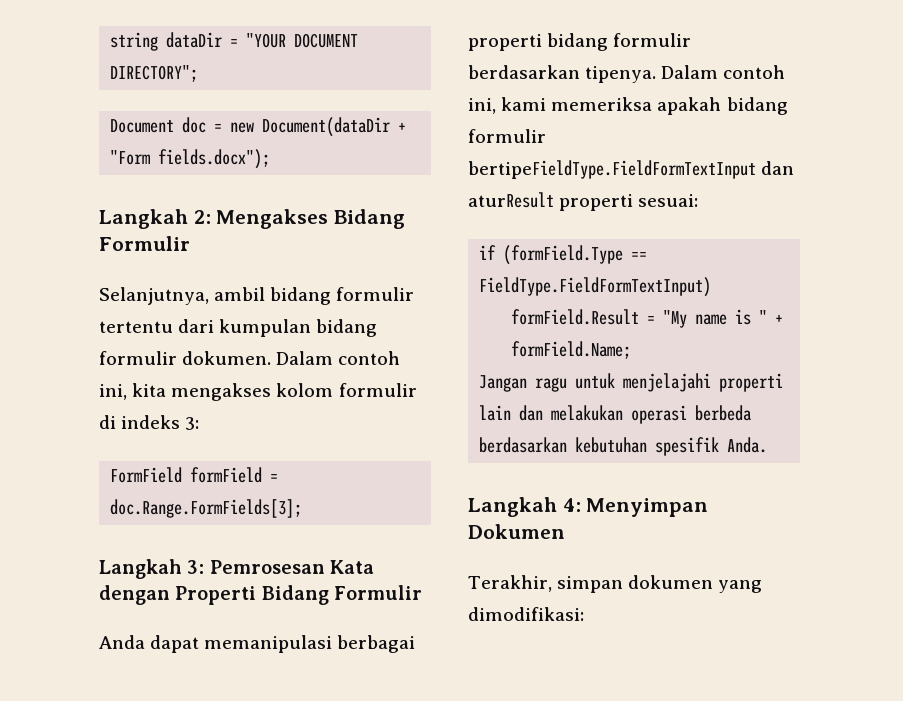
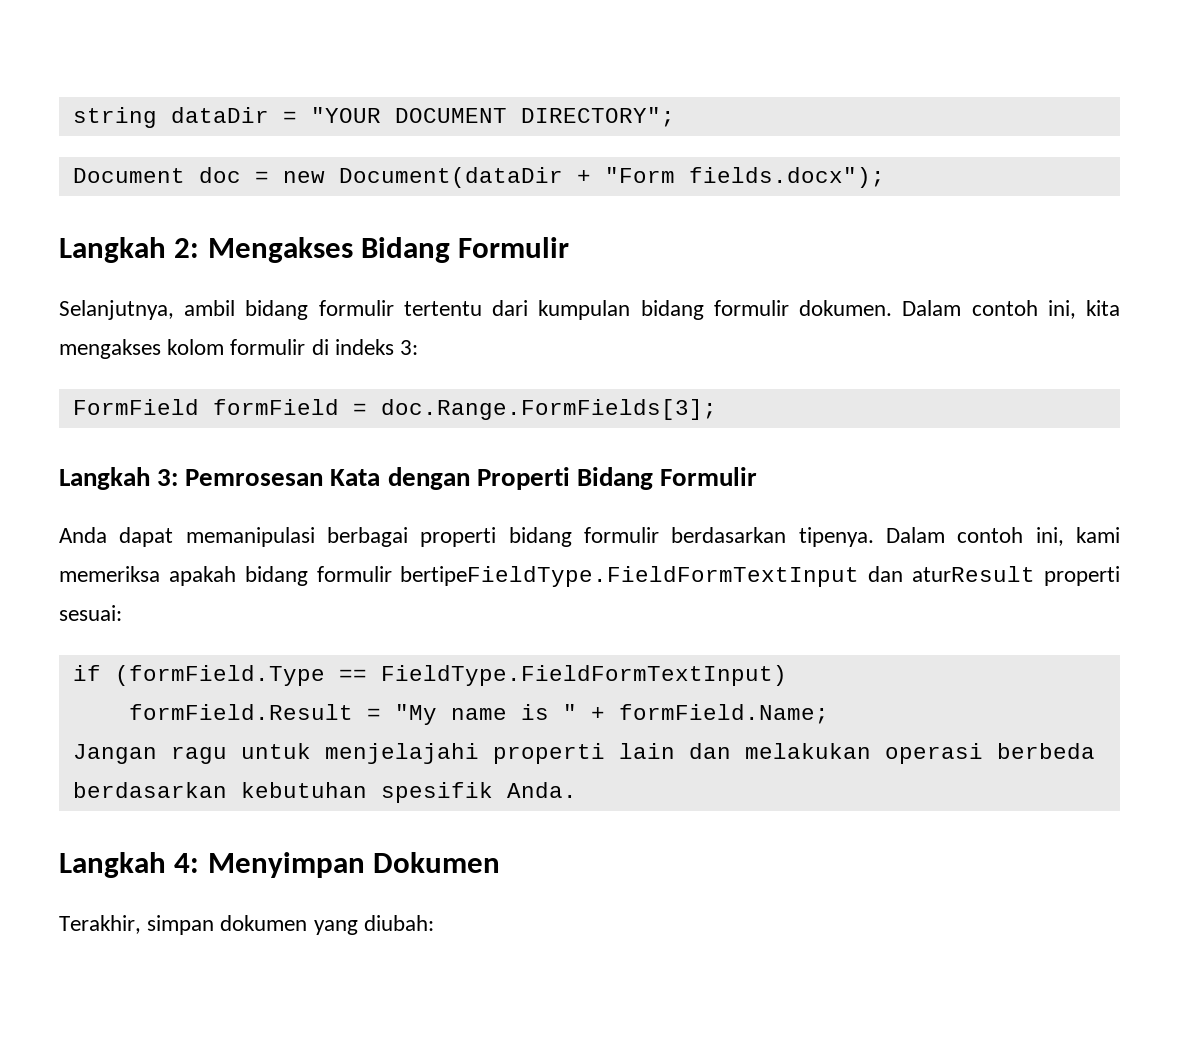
[468,607,584,621] dimodifikasi: -> [363,915,434,931] diubah:

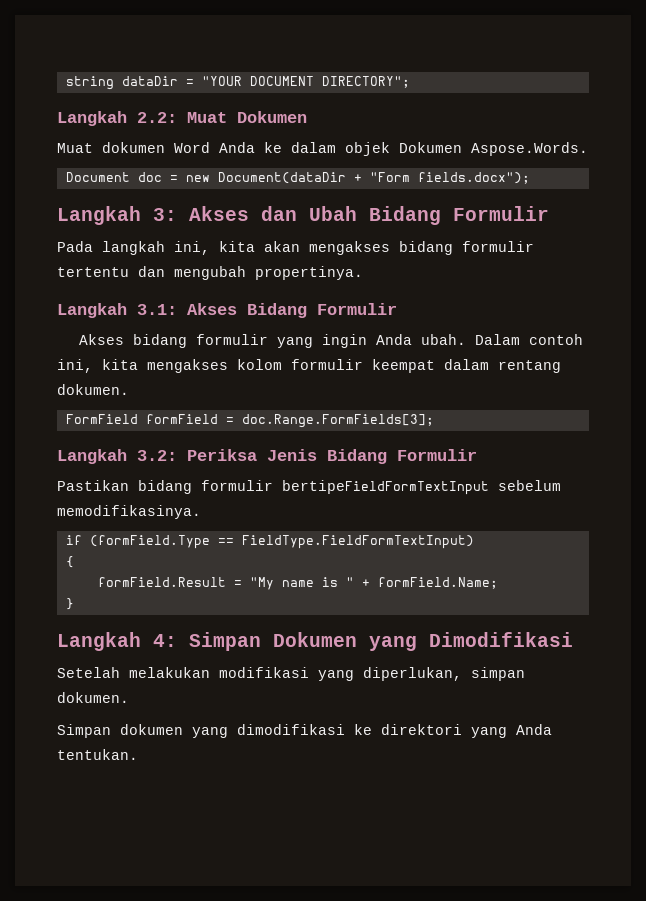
(675, 117) none -> [57,111,307,126] [57,142,588,156] // Langkah 2.2: Muat Dokumen // Muat dokumen Word Anda ke dalam objek Dokumen Aspose.Words.
[174,237,570,263] [59,300,893,320] 2: Mengakses Bidang Formulir // Selanjutnya, ambil bidang formulir tertentu dari kumpulan bidang formulir dokumen. -> [153,206,549,225] [57,241,534,255] [57,266,363,280] [57,303,397,318] [79,334,467,348] 3: Akses dan Ubah Bidang Formulir // Pada langkah ini, kita akan mengakses bidang formulir tertentu dan mengubah propertinya. // Langkah 3.1: Akses Bidang Formulir // Akses bidang formulir yang ingin Anda ubah.
[311,339,419,355] di indeks 3: -> [372,359,561,373] [57,384,129,395] keempat dalam rentang dokumen.
[157,467,758,490] [59,527,1121,547] [59,566,1120,587] [59,605,122,621] 3: Pemrosesan Kata dengan Properti Bidang Formulir // Anda dapat memanipulasi berbagai properti bidang formulir berdasarkan tipenya. Dalam contoh ini, kami memeriksa apakah bidang formulir bertipeFieldType.FieldFormTextInput dan aturResult properti sesuai: -> [137,449,477,464] [57,480,561,495] [57,505,201,519] 3.2: Periksa Jenis Bidang Formulir // Pastikan bidang formulir bertipeFieldFormTextInput sebelum memodifikasinya.
(787, 675) none -> [65,556,74,568] // {
[72,743,1095,764] [72,782,577,803] Jangan ragu untuk menjelajahi properti lain dan melakukan operasi berbeda berdasarkan kebutuhan spesifik Anda. -> [65,598,74,610] }
[207,852,501,878] [59,915,434,935] Menyimpan Dokumen // Terakhir, simpan dokumen yang diubah: -> [189,632,573,651] [57,667,525,681] [57,692,129,703] [57,724,552,738] [57,749,138,760] Simpan Dokumen yang Dimodifikasi // Setelah melakukan modifikasi yang diperlukan, simpan dokumen. // Simpan dokumen yang dimodifikasi ke direktori yang Anda tentukan.

